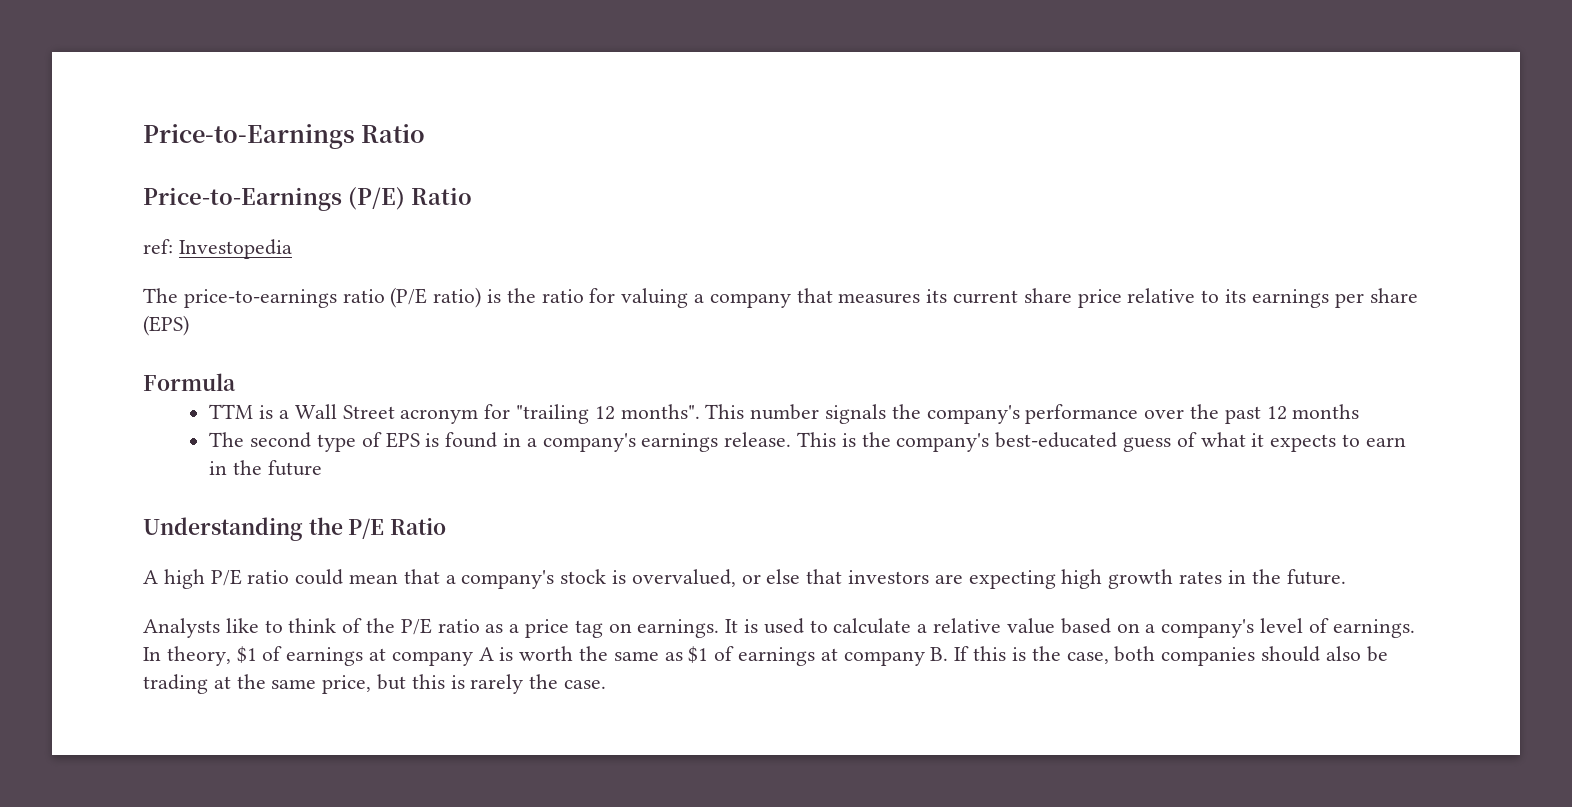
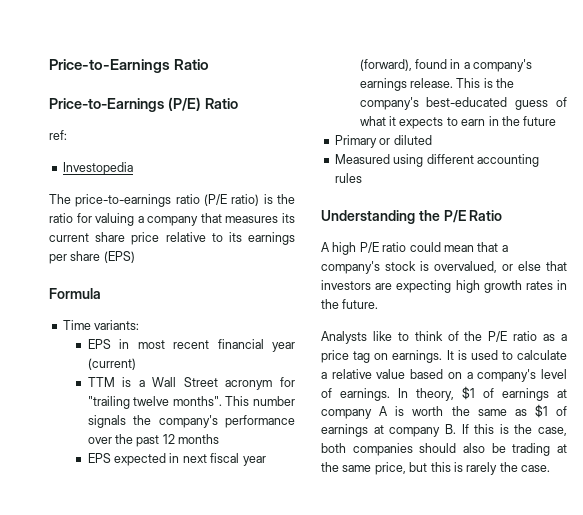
(173, 246) none -> (67, 135) //
(236, 382) none -> [62,320,140,330] [87,339,295,352] [87,358,136,370] // Time variants: // EPS in most recent financial year (current)
[594,406,615,420] 12 -> [133,396,170,406] twelve
[209,432,440,452] The second type of EPS is -> [87,453,266,466] [359,59,412,71] EPS expected in next fiscal year (forward),
(322, 468) none -> [334,135,432,148] [334,154,539,167] [334,173,362,183] // Primary or diluted // Measured using different accounting rules

